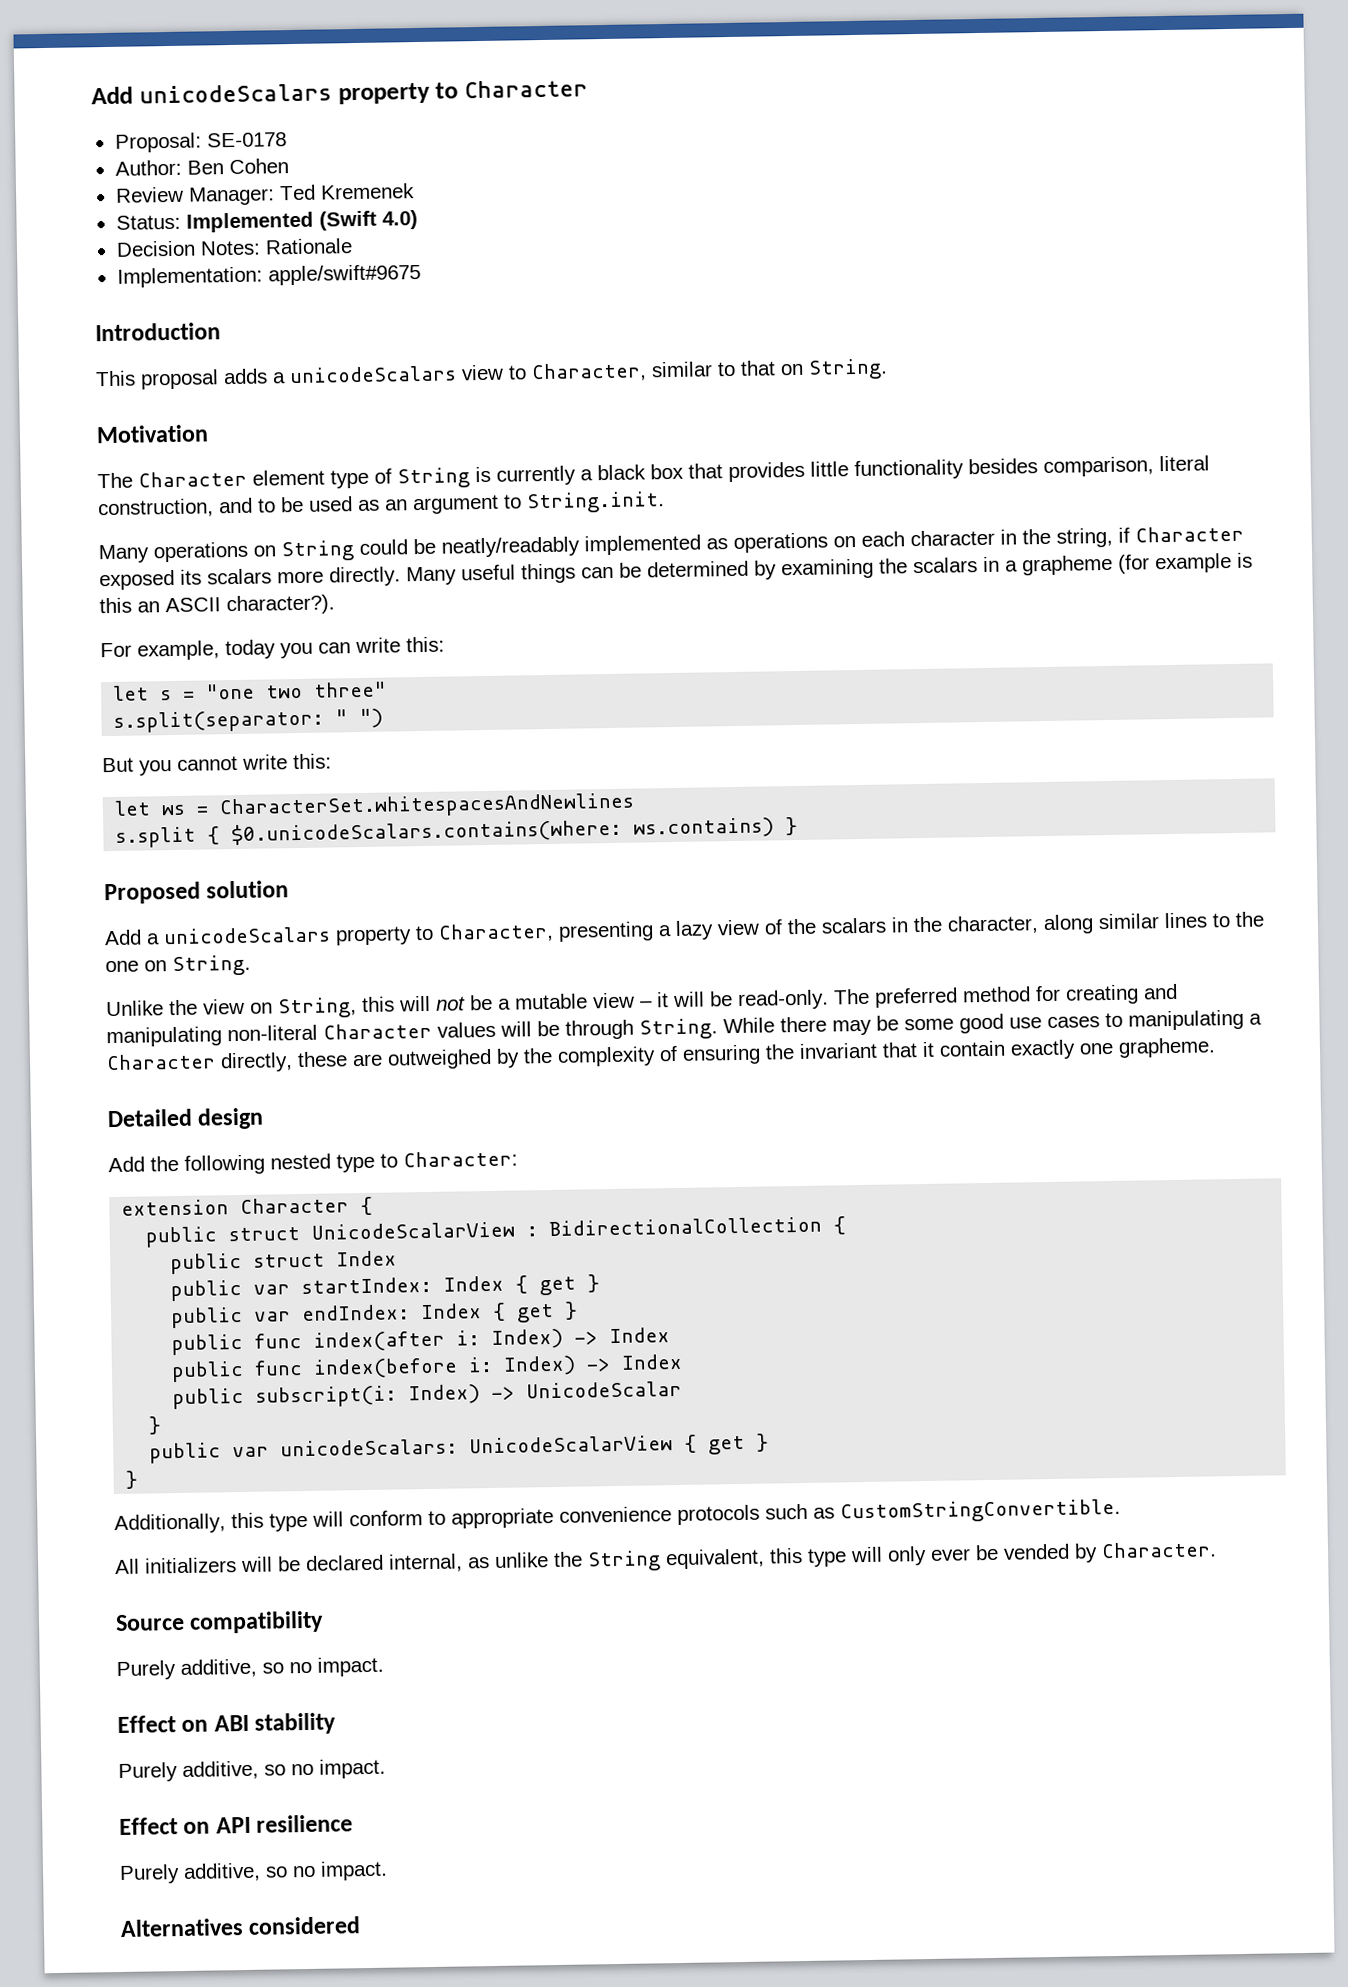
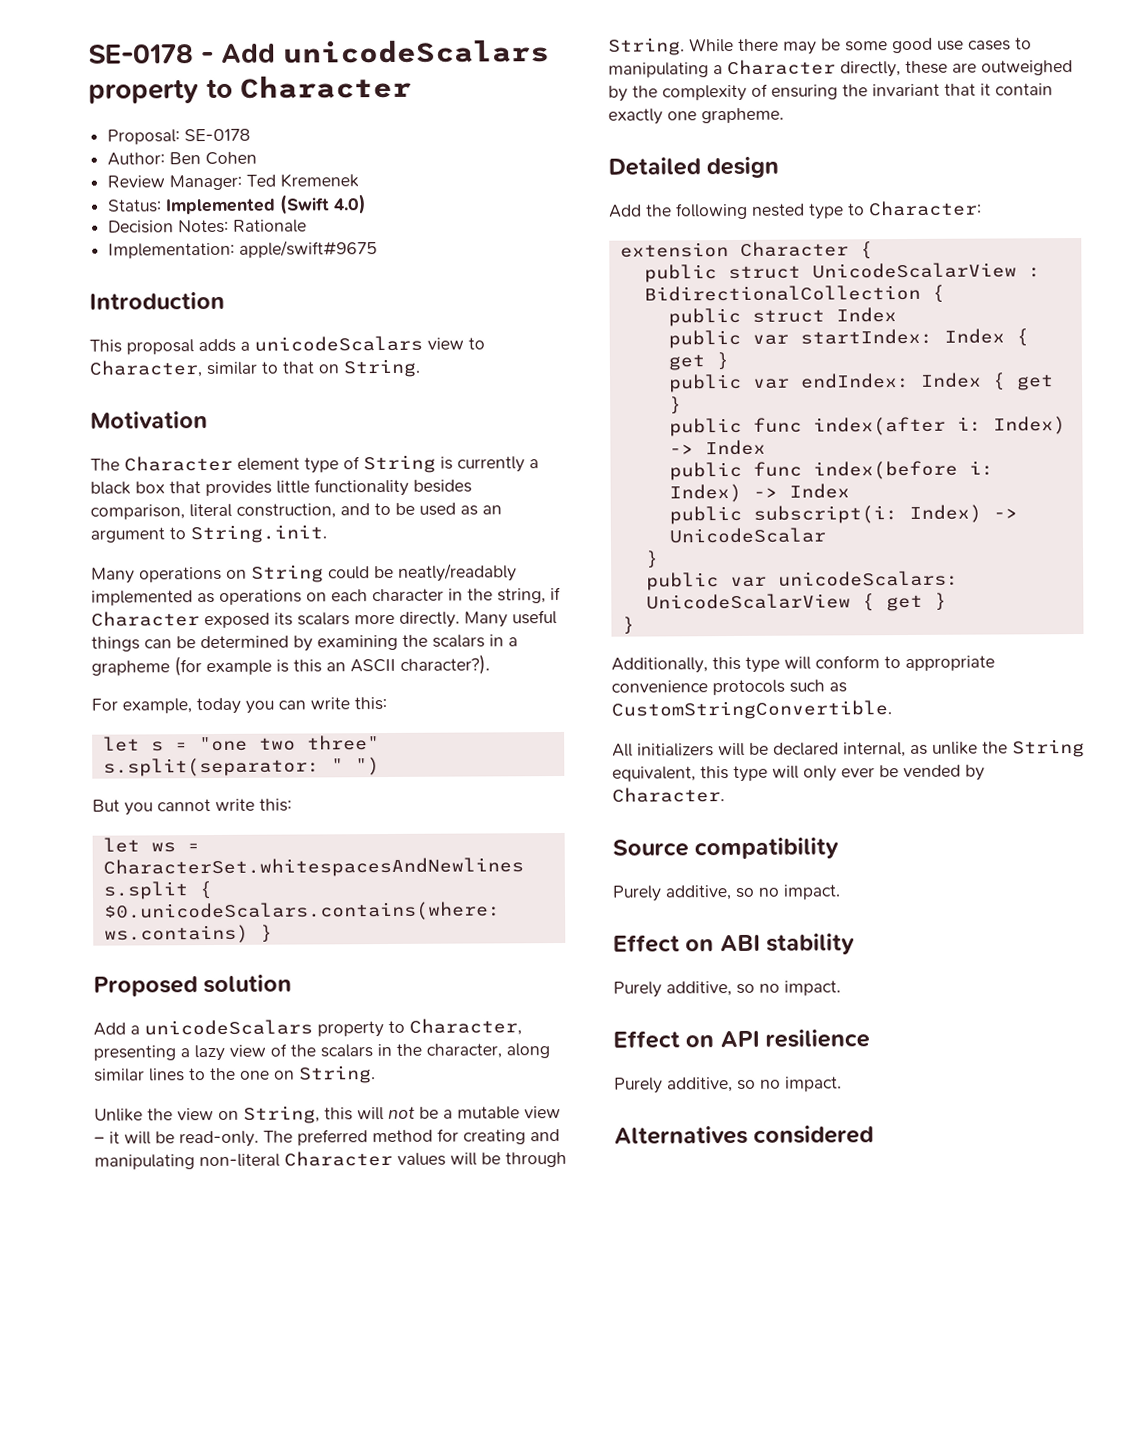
(91, 95) none -> [88,44,214,64] SE-0178 -

